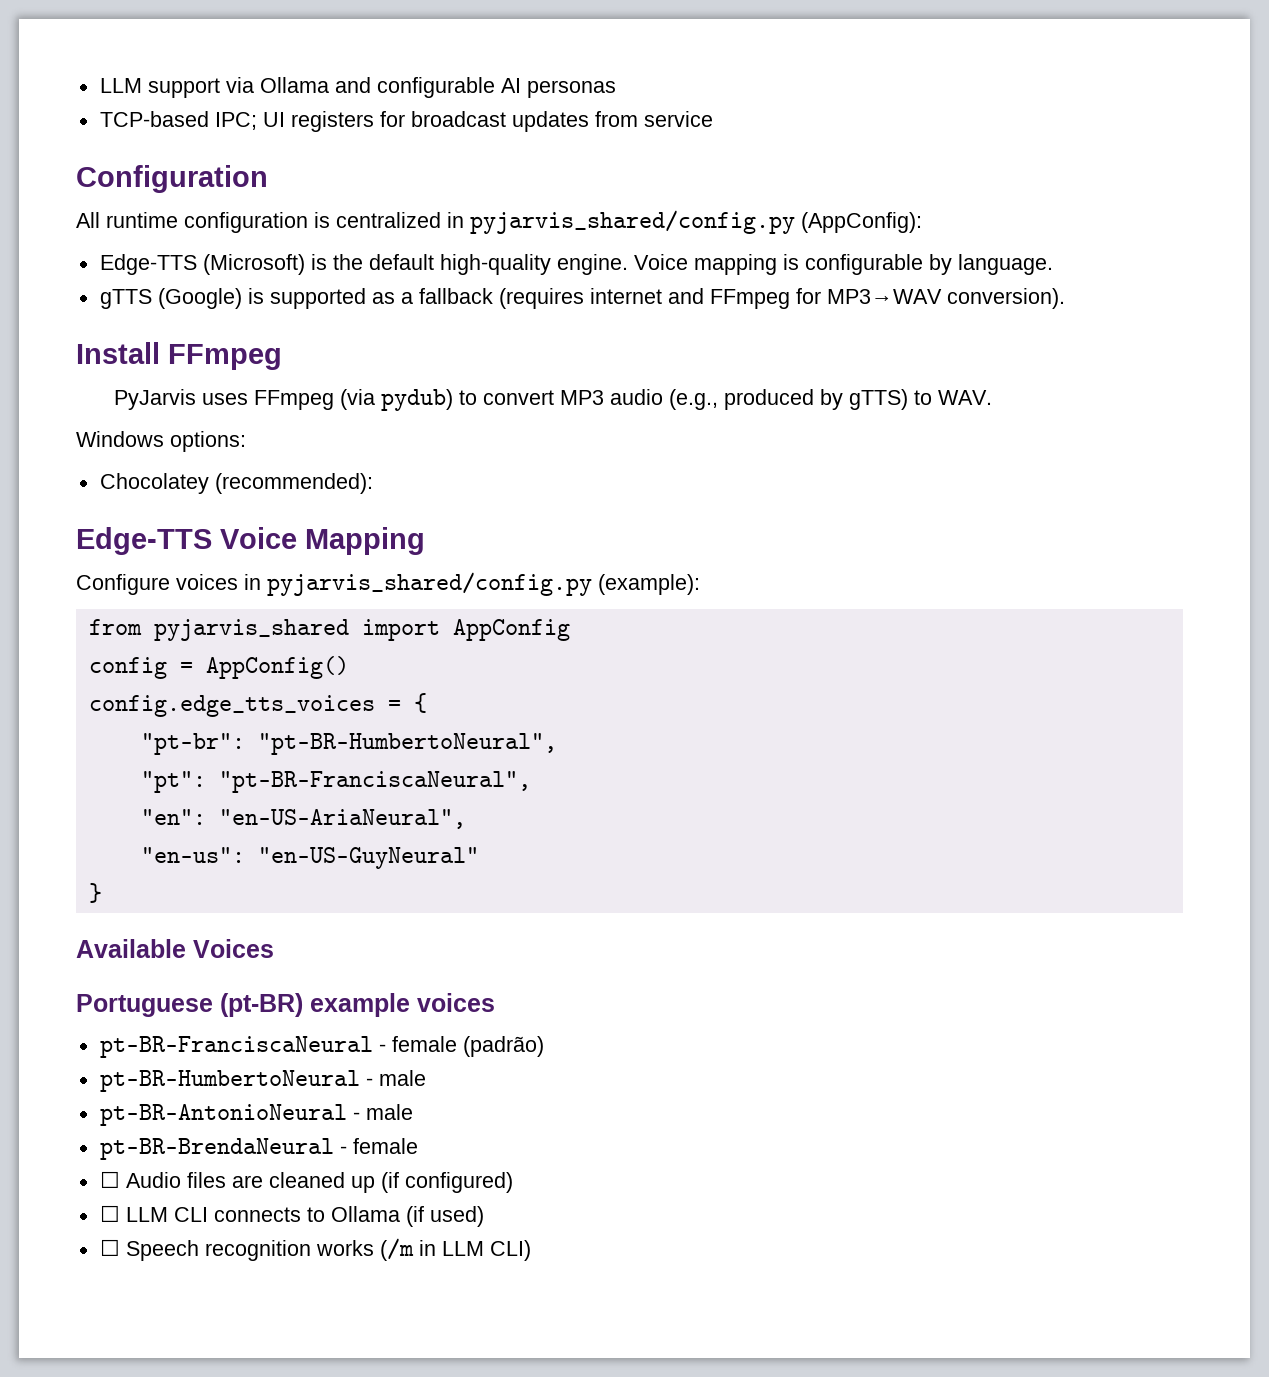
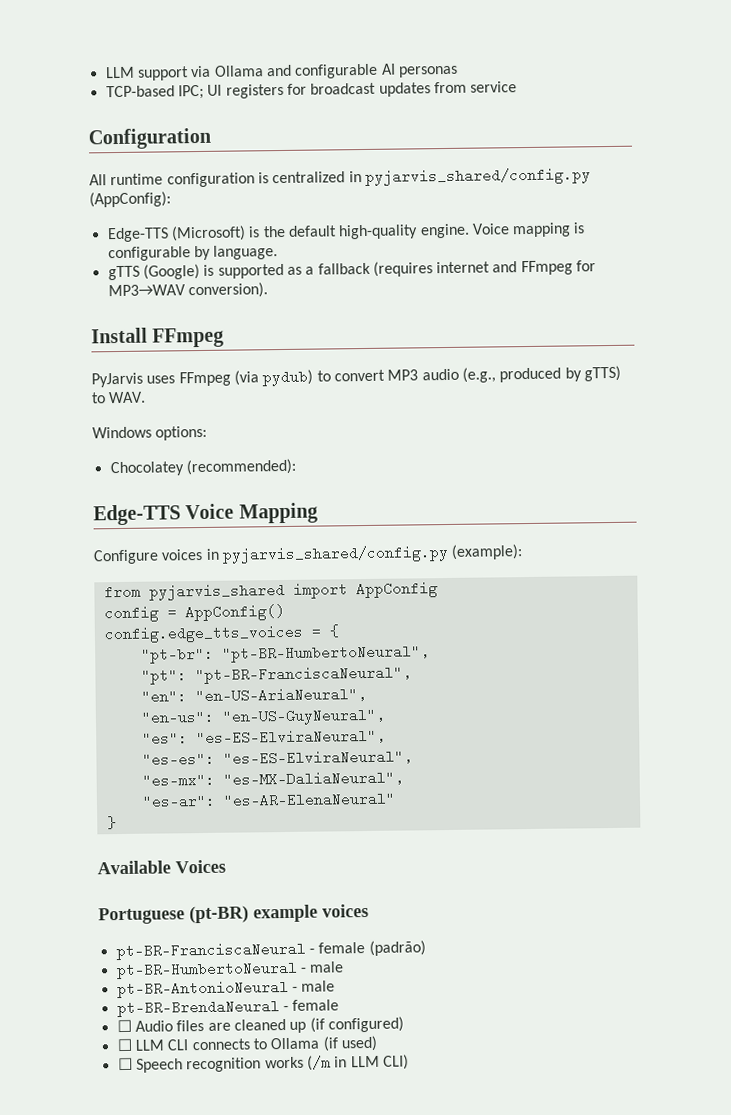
[257,847,479,869] "en-US-GuyNeural" -> [221,707,386,726] [141,728,386,746] [141,749,413,767] [141,770,404,788] [141,791,396,809] "en-US-GuyNeural", // "es": "es-ES-ElviraNeural", // "es-es": "es-ES-ElviraNeural", // "es-mx": "es-MX-DaliaNeural", // "es-ar": "es-AR-ElenaNeural"

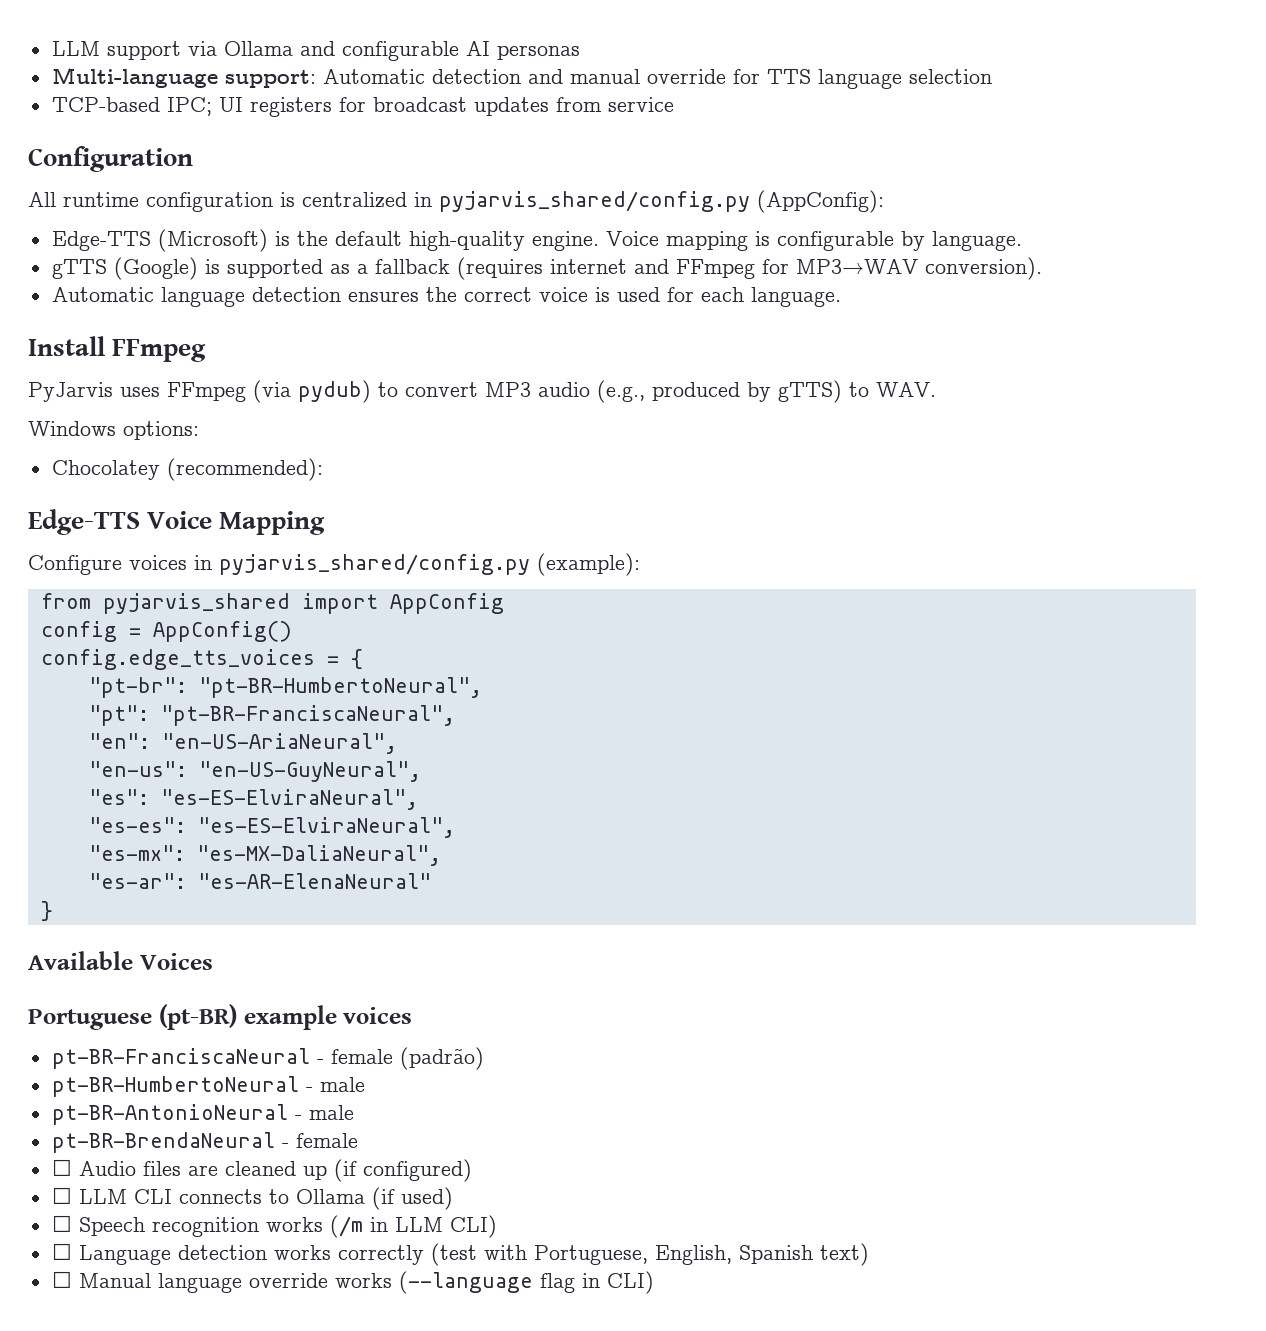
(458, 71) none -> [51,67,992,89] // Multi-language support: Automatic detection and manual override for TTS language selection
(268, 290) none -> [51,287,841,307] // Automatic language detection ensures the correct voice is used for each language.
(409, 1062) none -> [51,1243,869,1266] [51,1271,654,1294] // ☐ Language detection works correctly (test with Portuguese, English, Spanish text) // ☐ Manual language override works (--language flag in CLI)

